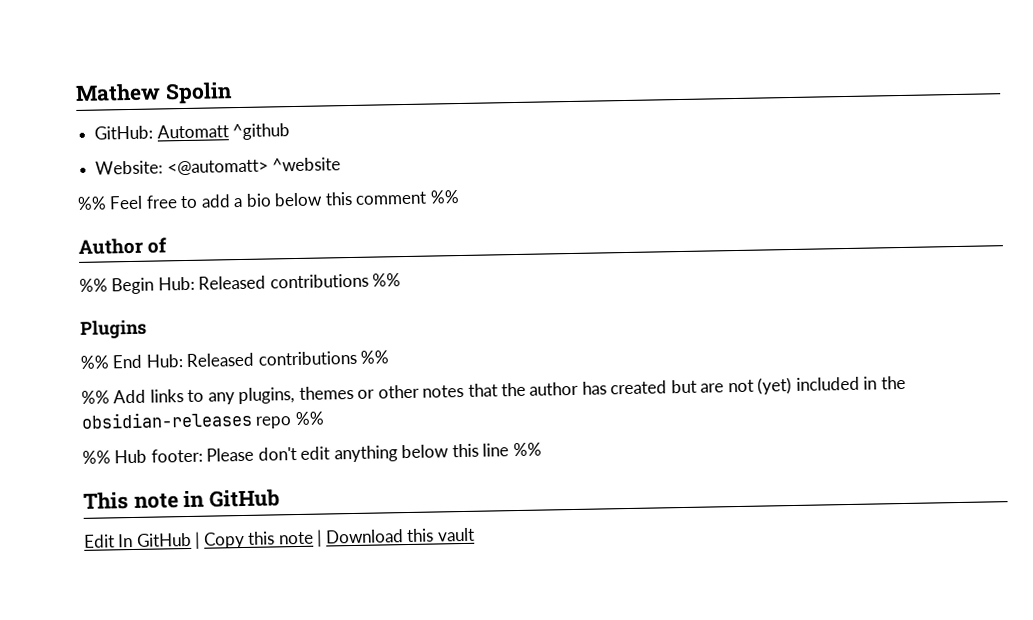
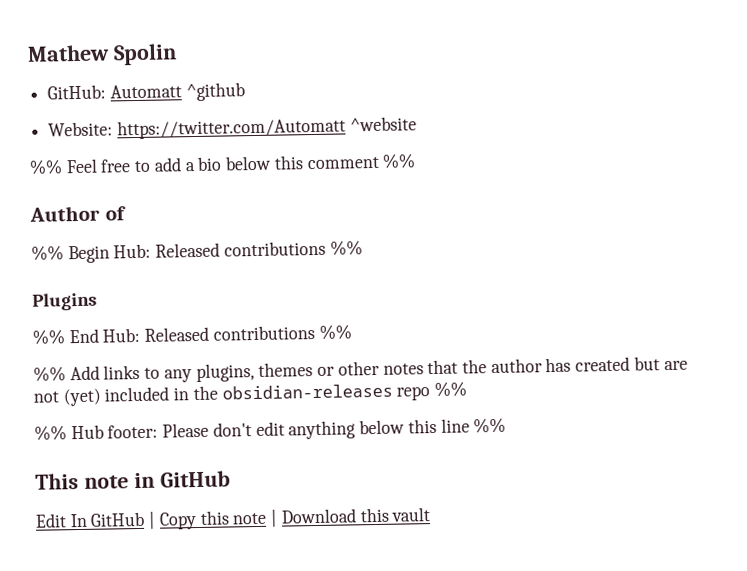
[166,159,269,176] <@automatt> -> [116,117,346,140] https://twitter.com/Automatt

